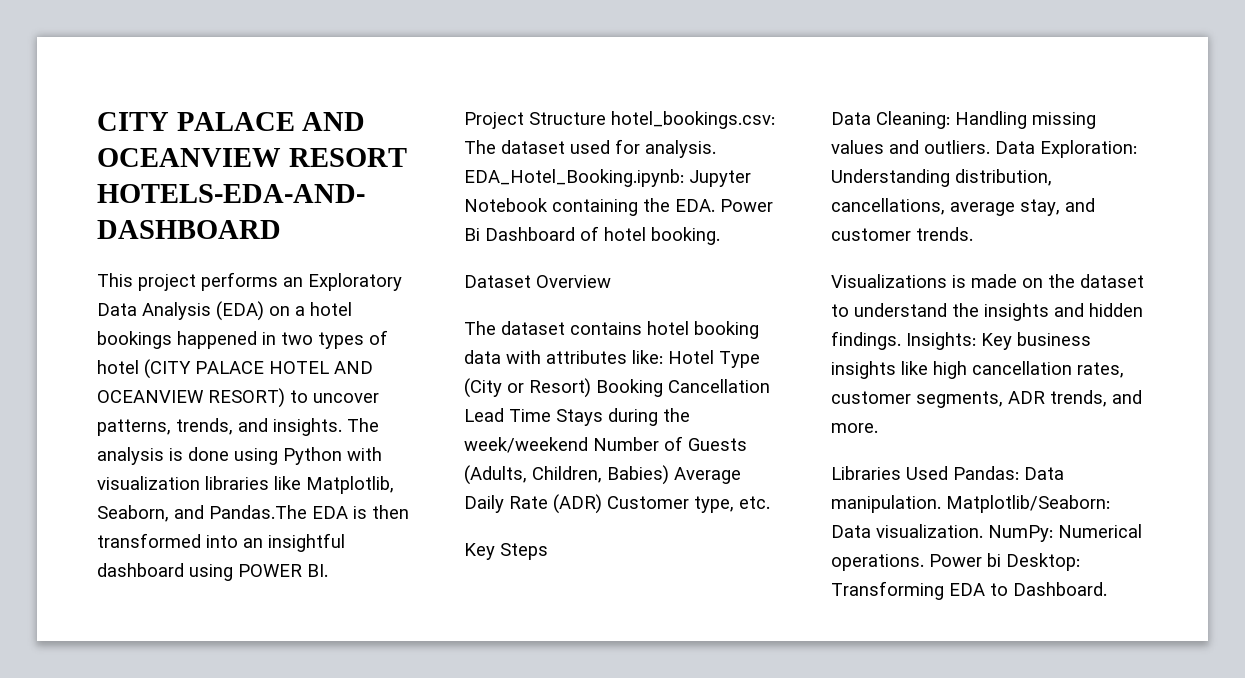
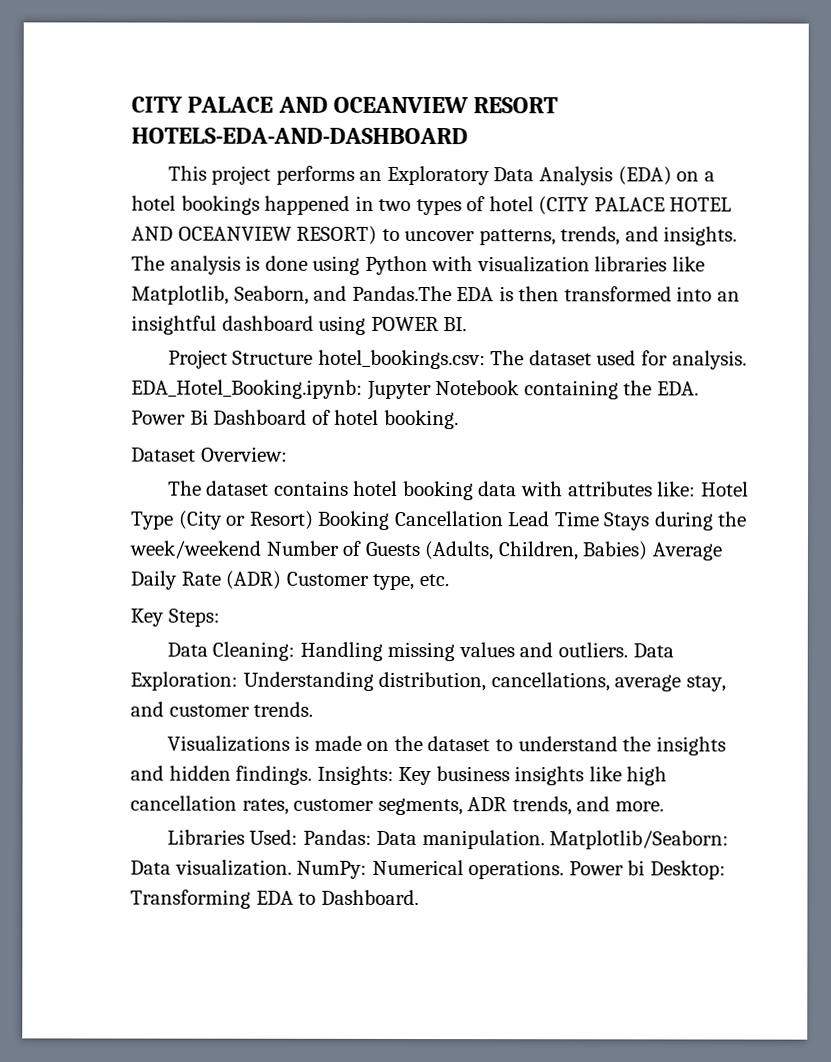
[536,275,611,288] Overview -> [200,446,288,462] Overview:
[500,543,548,560] Steps -> [167,608,220,627] Steps:
[906,466,948,480] Used -> [249,829,299,845] Used:

